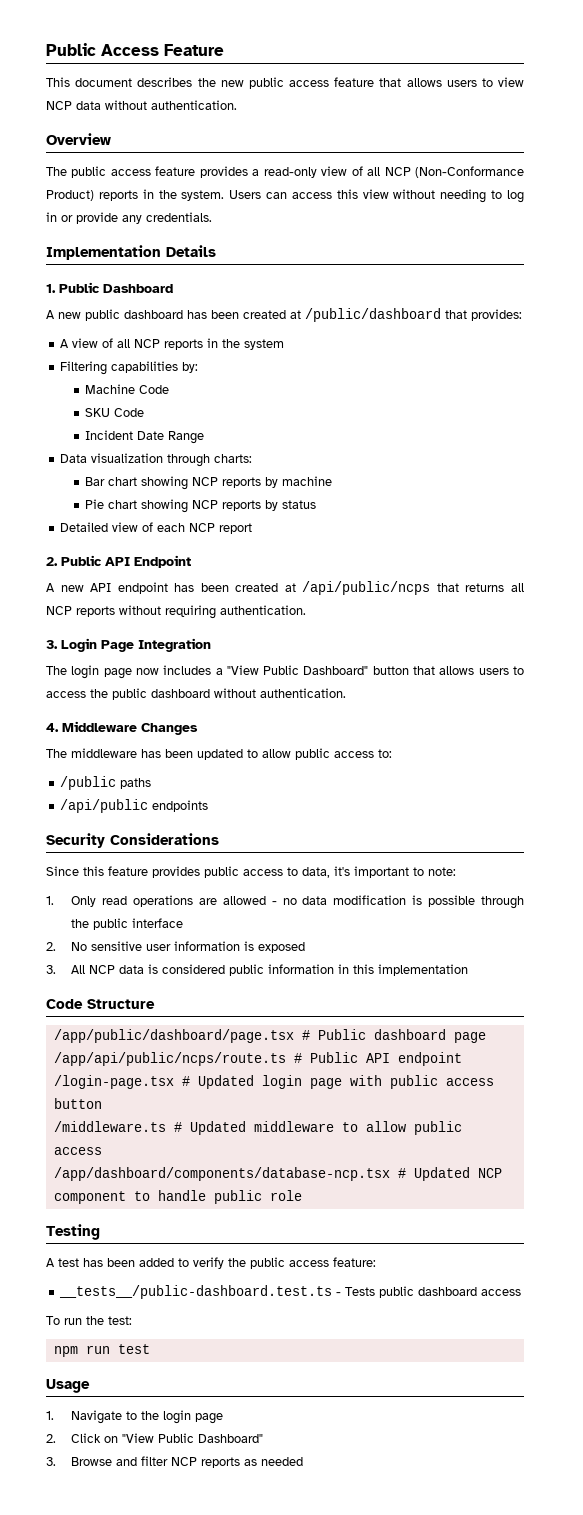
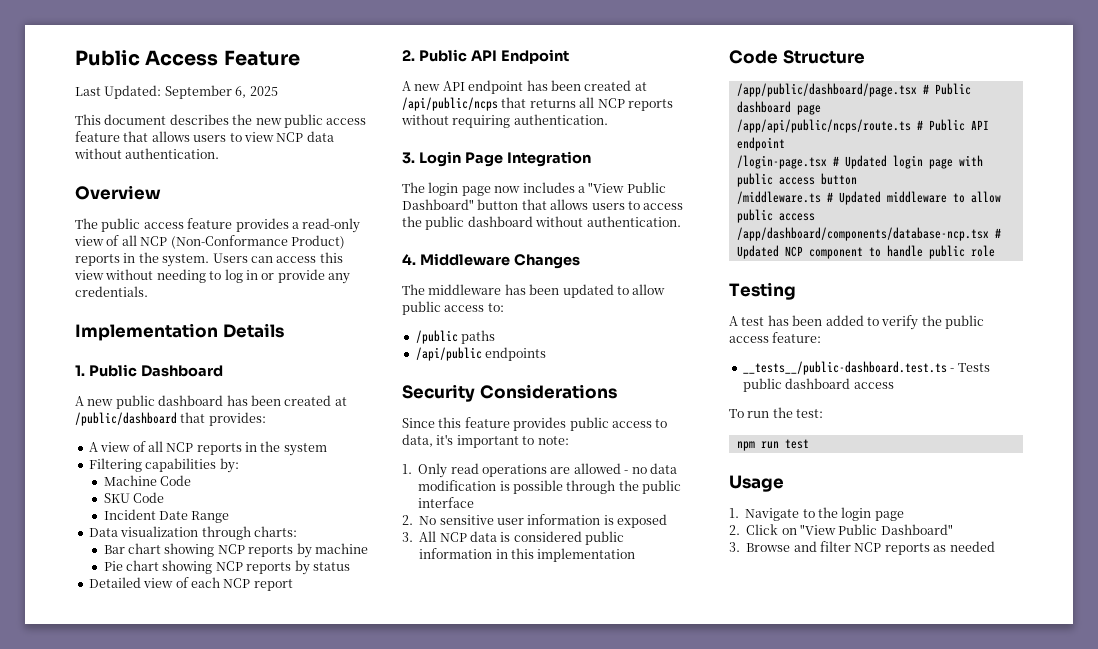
(224, 50) none -> [75,85,278,99] // Last Updated: September 6, 2025

